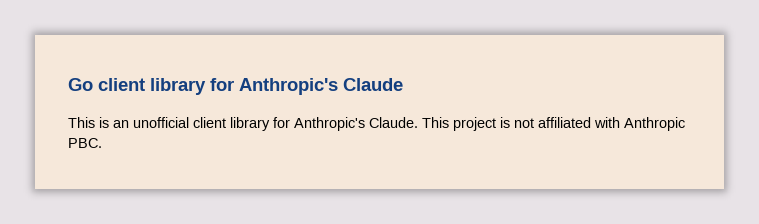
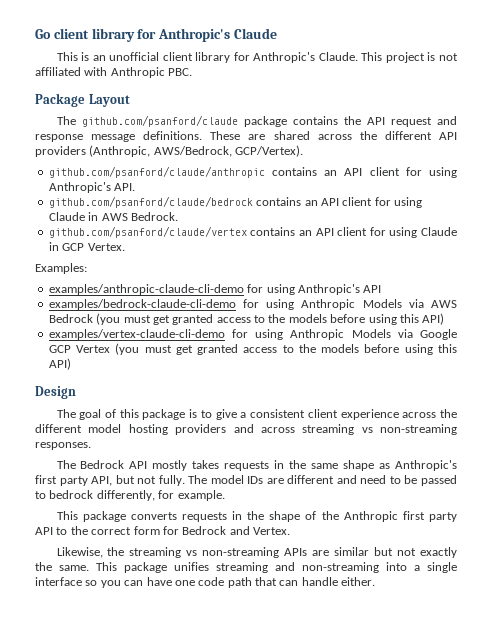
(102, 143) none -> [35,93,130,107] [56,115,458,127] [35,131,457,142] [35,145,304,157] [48,166,457,178] [48,182,136,193] [48,196,422,208] [48,212,178,221] [48,226,457,238] [48,242,125,251] [35,263,87,274] [48,284,382,295] [48,299,457,310] [48,313,445,325] [48,329,457,340] [48,343,457,355] [48,358,71,370] [35,386,76,399] [56,409,458,420] [35,424,457,435] [35,442,91,450] [56,460,457,471] [35,475,458,486] [35,490,225,501] [56,511,458,522] [35,526,290,535] [56,547,457,558] [35,562,457,573] [35,577,376,588] // Package Layout // The github.com/psanford/claude package contains the API request and response message definitions. These are shared across the different API providers (Anthropic, AWS/Bedrock, GCP/Vertex). // github.com/psanford/claude/anthropic contains an API client for using Anthropic's API. // github.com/psanford/claude/bedrock contains an API client for using Claude in AWS Bedrock. // github.com/psanford/claude/vertex contains an API client for using Claude in GCP Vertex. // Examples: // examples/anthropic-claude-cli-demo for using Anthropic's API // examples/bedrock-claude-cli-demo for using Anthropic Models via AWS Bedrock (you must get granted access to the models before using this API) // examples/vertex-claude-cli-demo for using Anthropic Models via Google GCP Vertex (you must get granted access to the models before using this API) // Design // The goal of this package is to give a consistent client experience across the different model hosting providers and across streaming vs non-streaming responses. // The Bedrock API mostly takes requests in the same shape as Anthropic's first party API, but not fully. The model IDs are different and need to be passed to bedrock differently, for example. // This package converts requests in the shape of the Anthropic first party API to the correct form for Bedrock and Vertex. // Likewise, the streaming vs non-streaming APIs are similar but not exactly the same. This package unifies streaming and non-streaming into a single interface so you can have one code path that can handle either.

